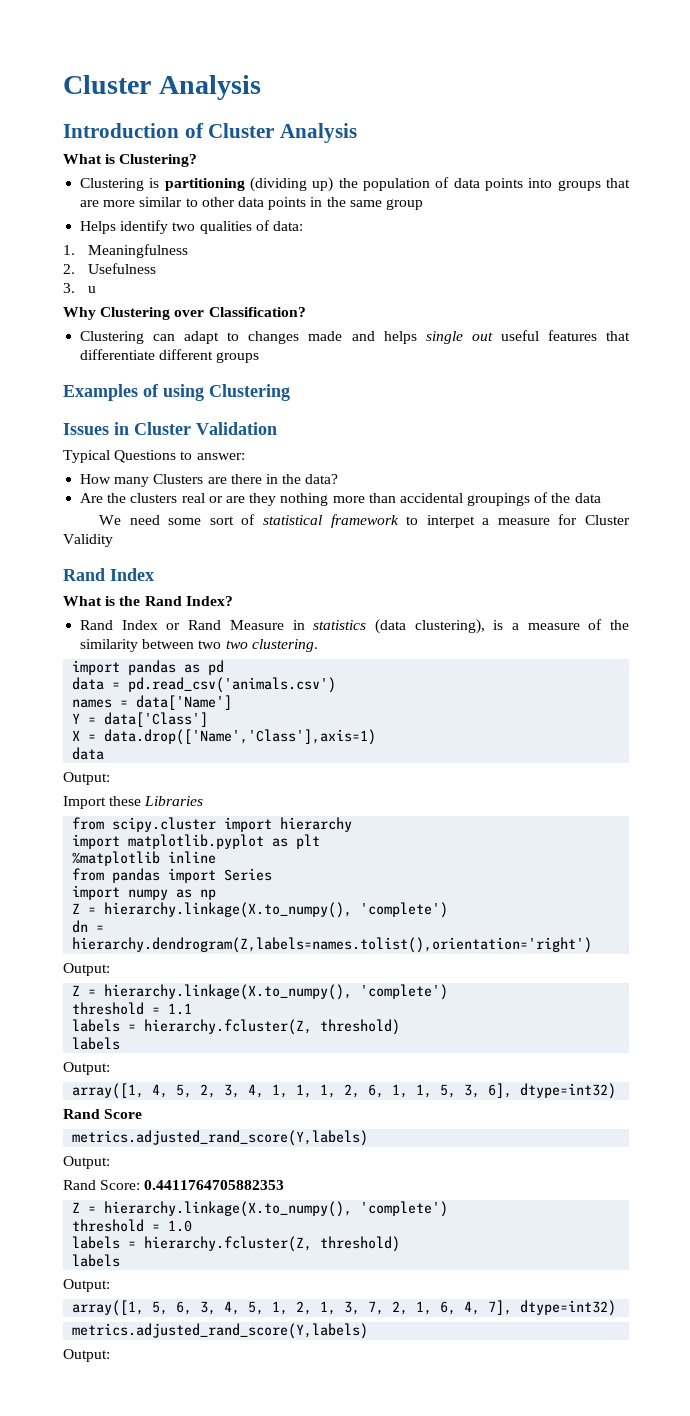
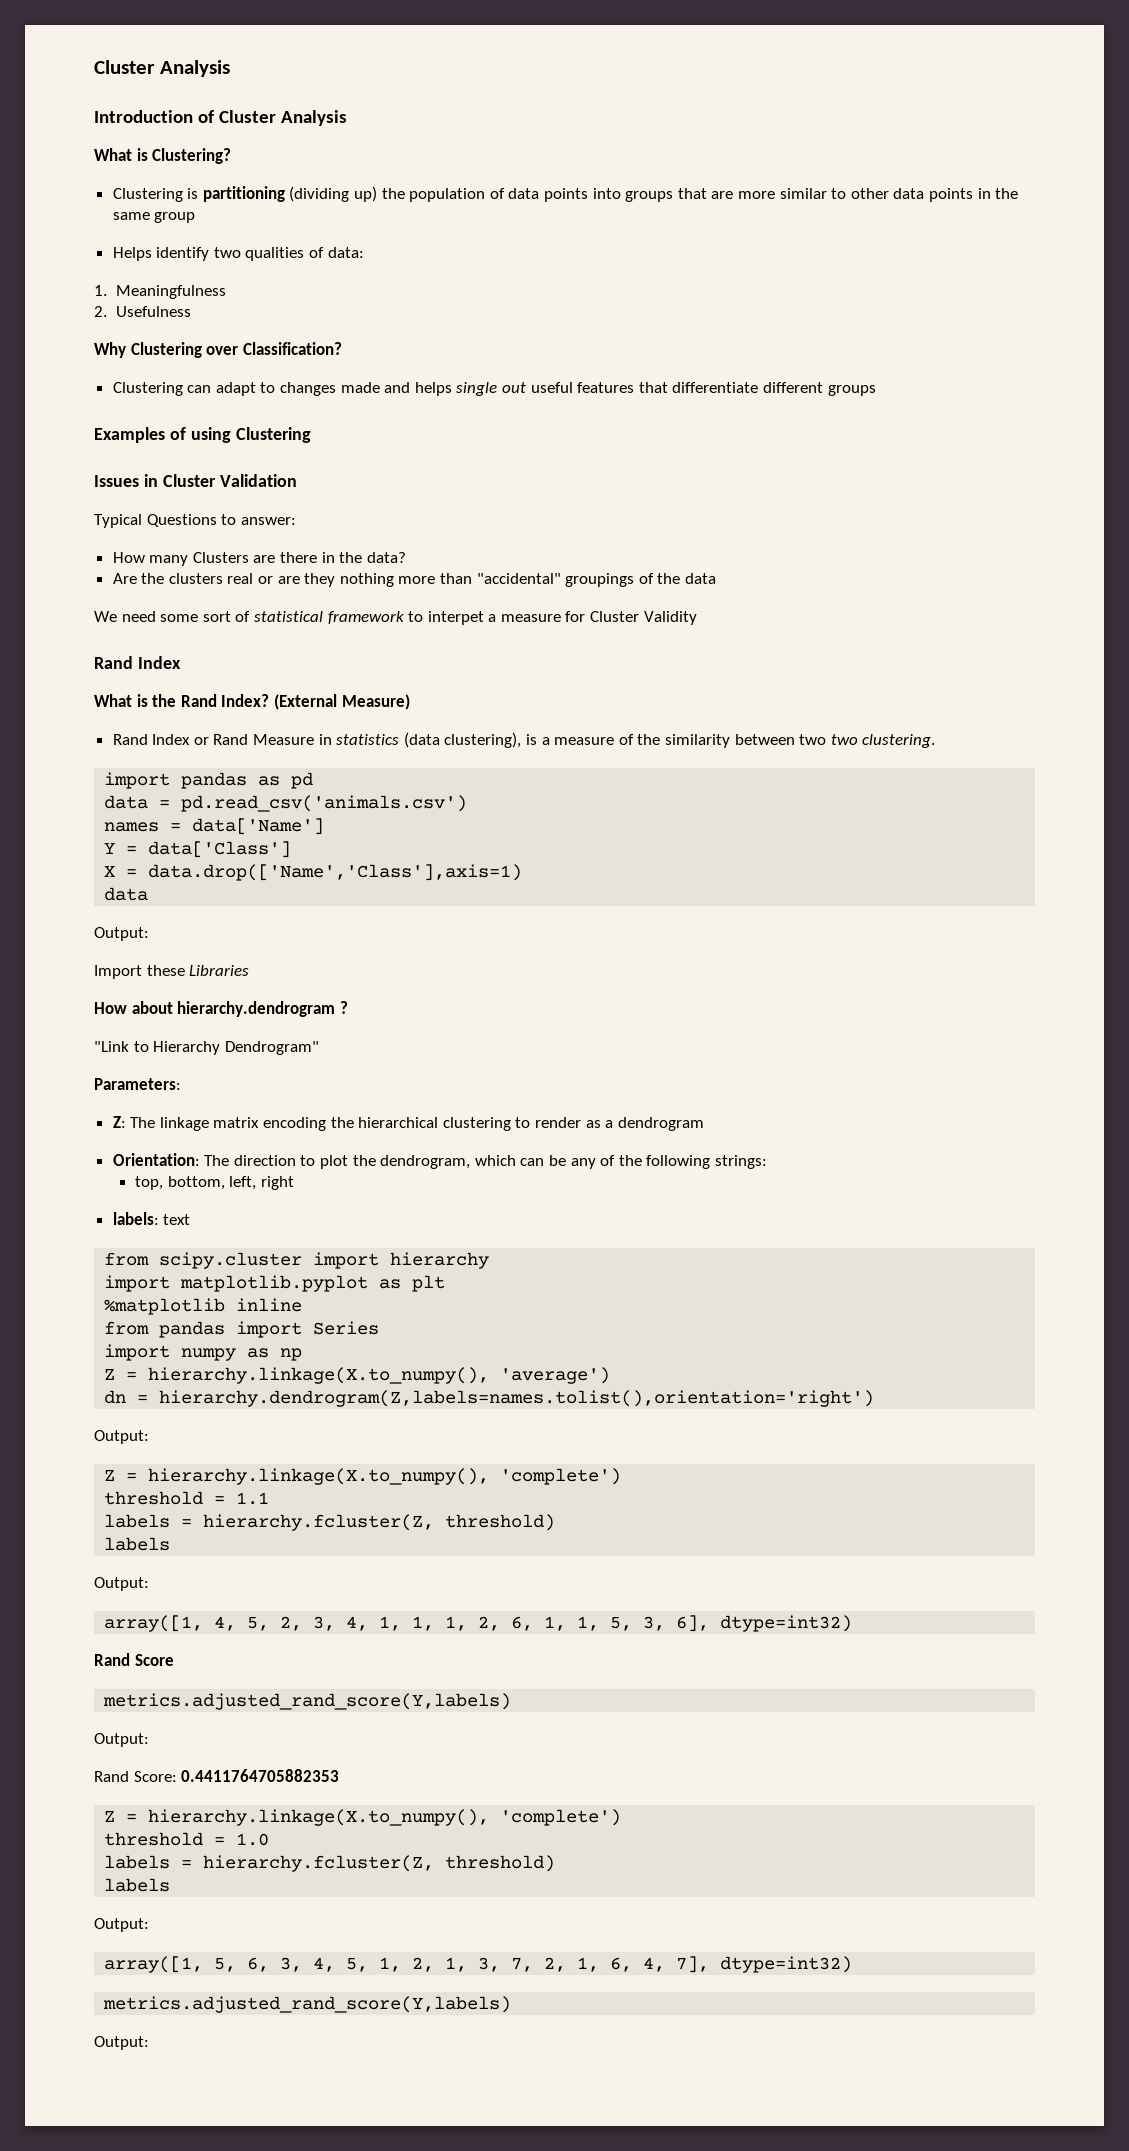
[63,283,97,293] // 3. u -> (192, 311) none
[399,493,463,503] accidental -> [476,573,561,584] "accidental"
(233, 601) none -> [273,694,410,710] (External Measure)
(204, 801) none -> [94,1001,348,1017] [94,1041,319,1055] [94,1078,181,1090] [112,1116,704,1131] [112,1153,767,1169] [135,1176,294,1190] [112,1212,191,1225] // How about hierarchy.dendrogram ? // "Link to Hierarchy Dendrogram" // Parameters: // Z: The linkage matrix encoding the hierarchical clustering to render as a dendrogram // Orientation: The direction to plot the dendrogram, which can be any of the following strings: // top, bottom, left, right // labels: text
[360,902,449,918] 'complete') -> [500,1367,611,1384] 'average')

